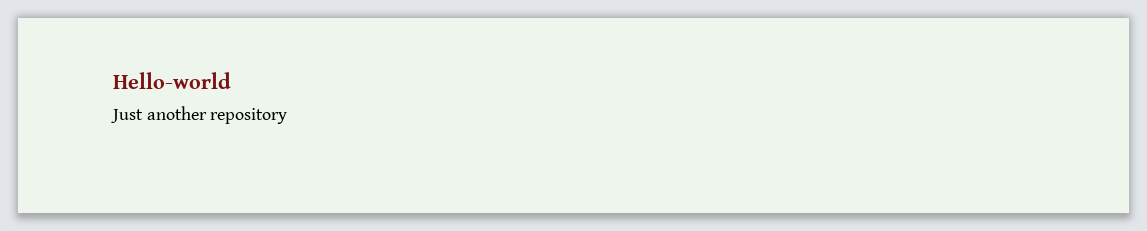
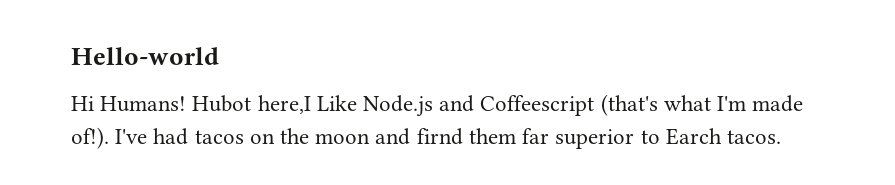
[111,106,288,124] Just another repository -> [71,94,804,117] [71,127,781,149] Hi Humans! Hubot here,I Like Node.js and Coffeescript (that's what I'm made of!). I've had tacos on the moon and firnd them far superior to Earch tacos.

